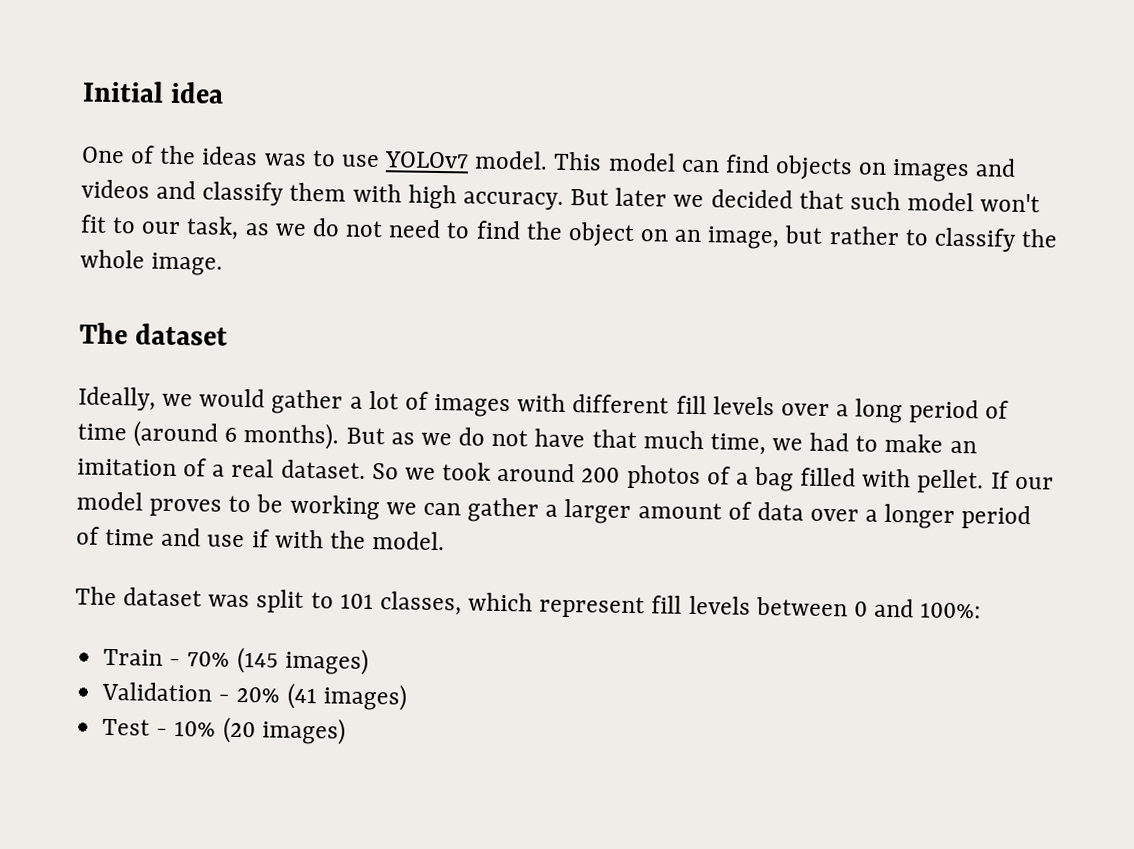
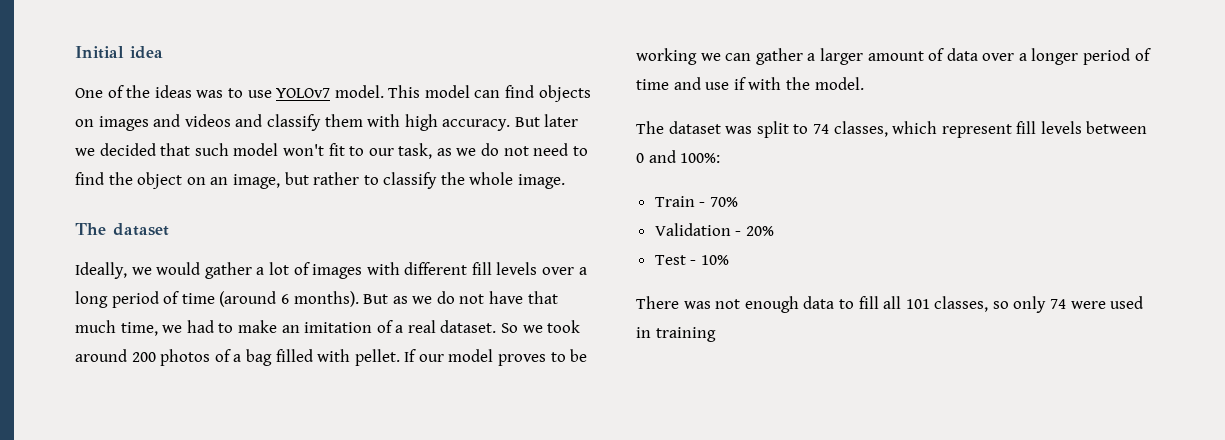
[339,593,374,610] 101 -> [812,124,829,134] 74
[236,646,369,675] (145 images) -> (738, 202) none
[286,682,407,711] (41 images) -> (774, 231) none
[222,716,346,745] (20 images) -> [636,296,1144,313] [636,327,716,342] // There was not enough data to fill all 101 classes, so only 74 were used in training

